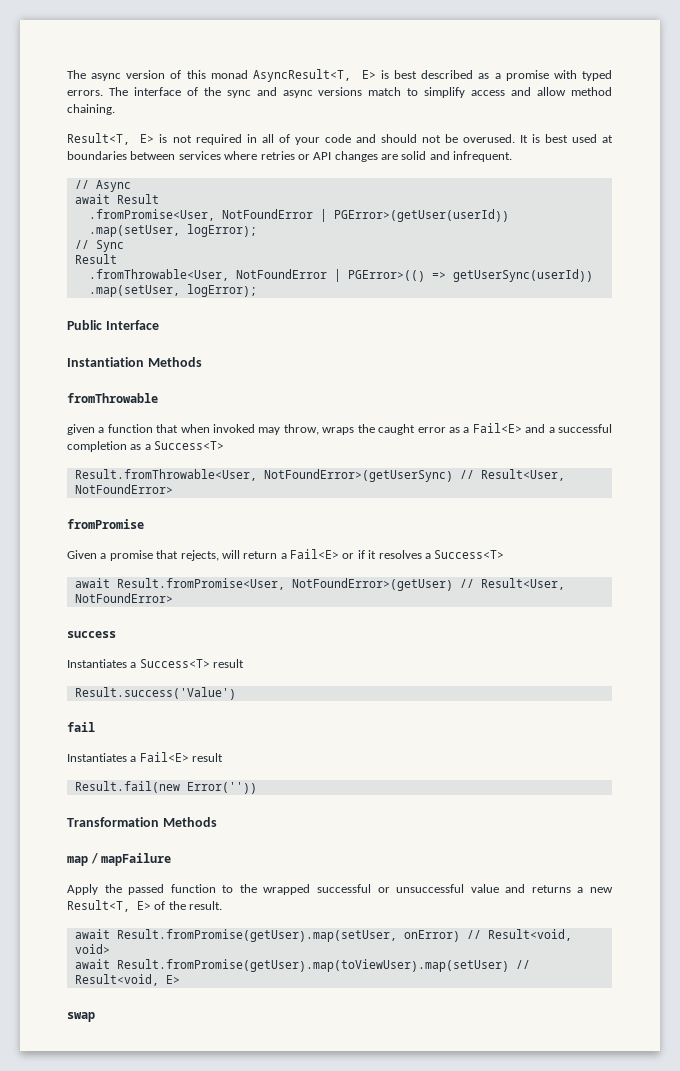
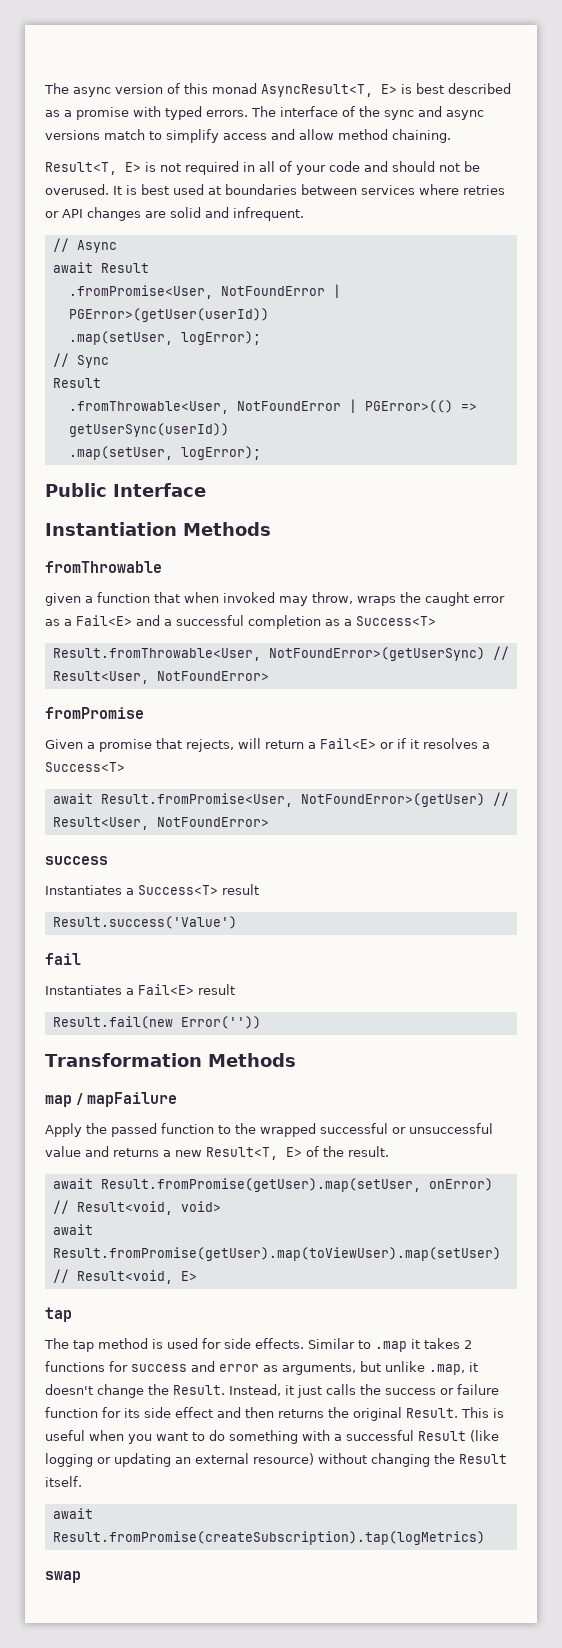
(180, 979) none -> [45,1307,72,1322] [44,1338,472,1352] [45,1361,478,1375] [45,1384,499,1398] [45,1407,504,1421] [45,1430,499,1444] [45,1453,507,1467] [45,1476,82,1487] [52,1508,93,1519] [52,1531,485,1545] // tap // The tap method is used for side effects. Similar to .map it takes 2 functions for success and error as arguments, but unlike .map, it doesn't change the Result. Instead, it just calls the success or failure function for its side effect and then returns the original Result. This is useful when you want to do something with a successful Result (like logging or updating an external resource) without changing the Result itself. // await Result.fromPromise(createSubscription).tap(logMetrics)

